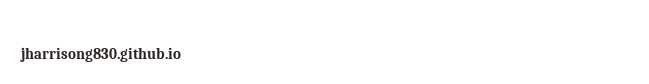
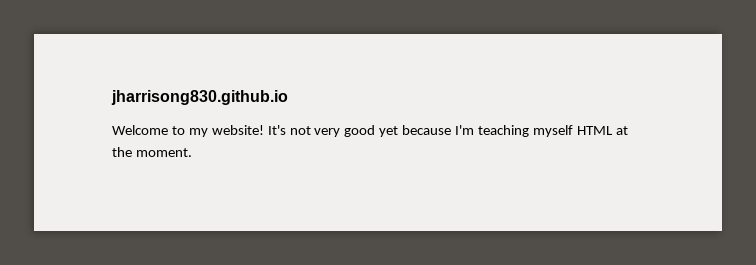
(181, 54) none -> [112,125,628,137] [112,147,192,157] // Welcome to my website! It's not very good yet because I'm teaching myself HTML at the moment.

